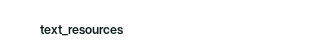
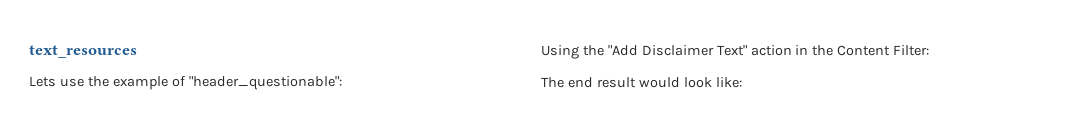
(123, 30) none -> [29,76,342,90] [541,45,930,59] [541,77,742,88] // Lets use the example of "header_questionable": // Using the "Add Disclaimer Text" action in the Content Filter: // The end result would look like:

